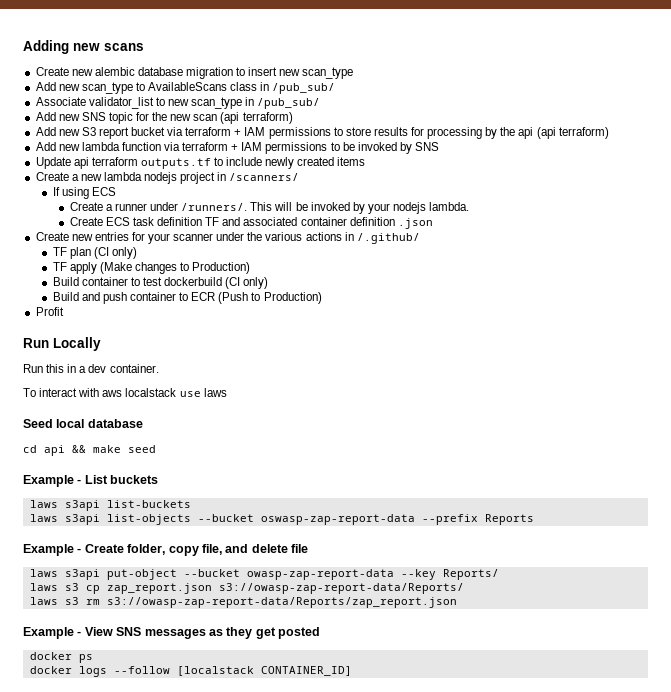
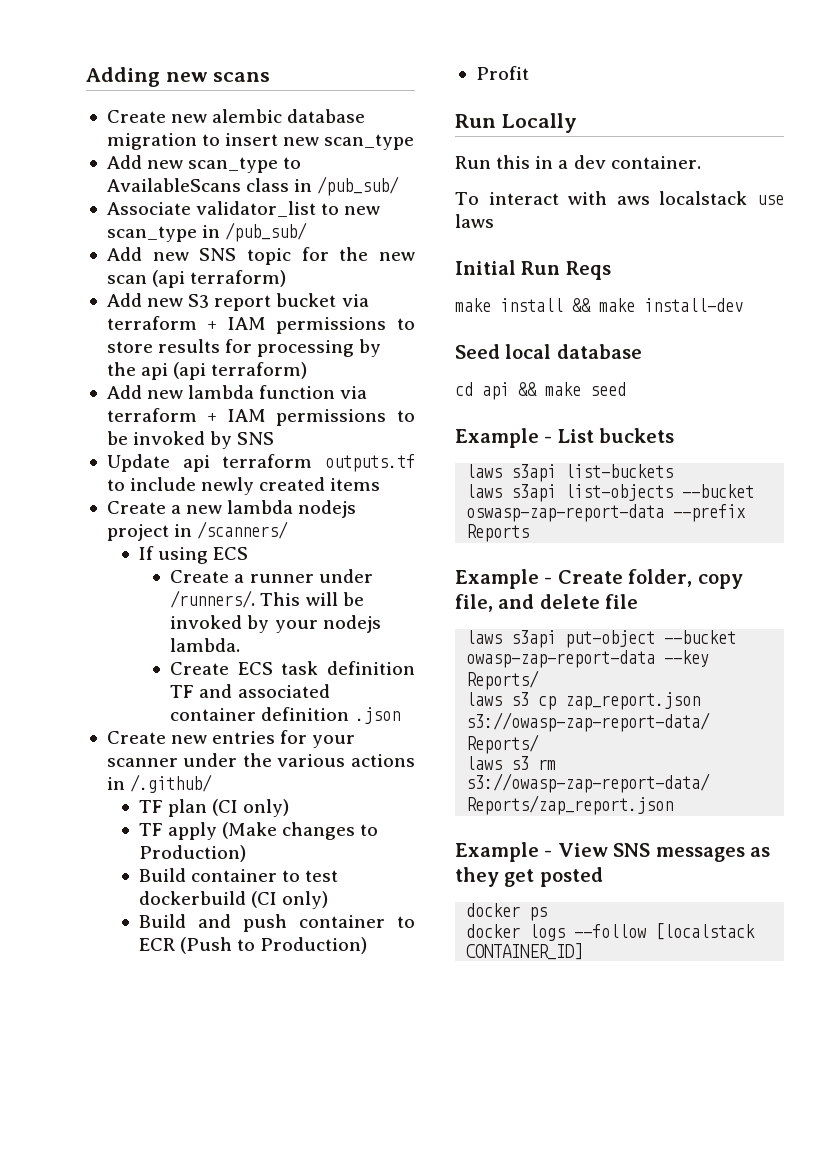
(227, 392) none -> [455,260,611,280] [455,298,743,312] // Initial Run Reqs // make install && make install-dev

